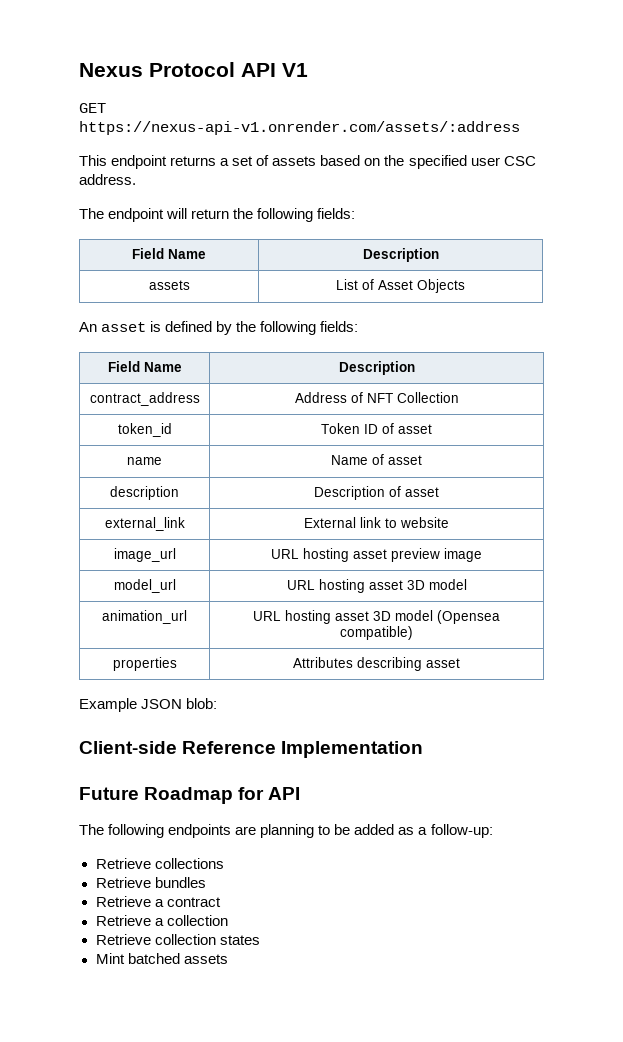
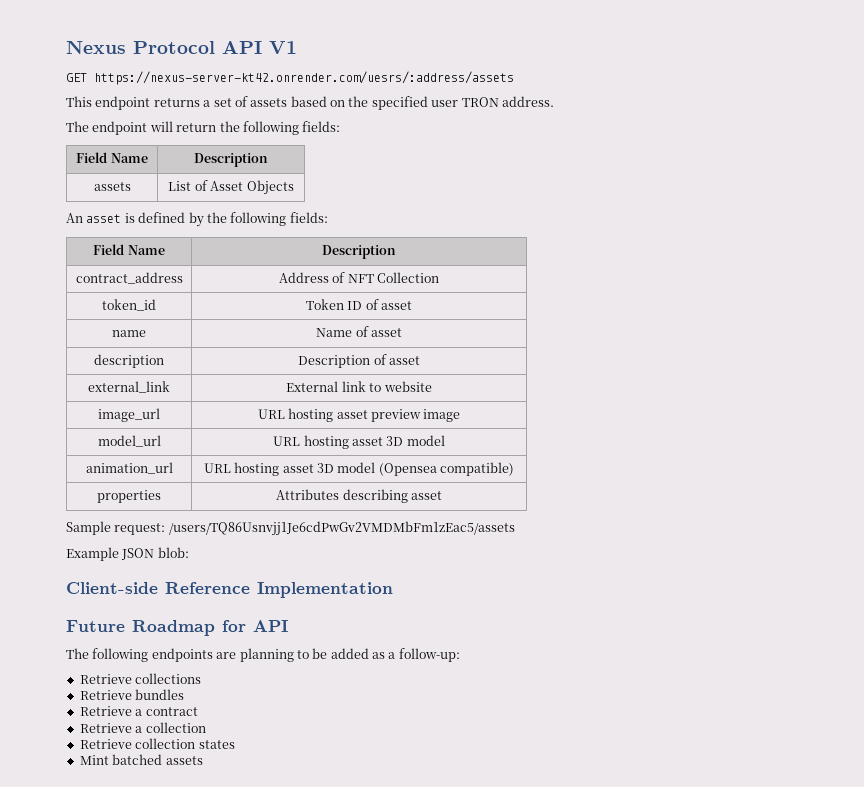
[79,121,520,135] https://nexus-api-v1.onrender.com/assets/:address -> [94,71,514,85] https://nexus-server-kt42.onrender.com/uesrs/:address/assets
[503,156,536,166] CSC -> [461,97,499,107] TRON
(461, 663) none -> [66,521,515,536] // Sample request: /users/TQ86Usnvjj1Je6cdPwGv2VMDMbFm1zEac5/assets

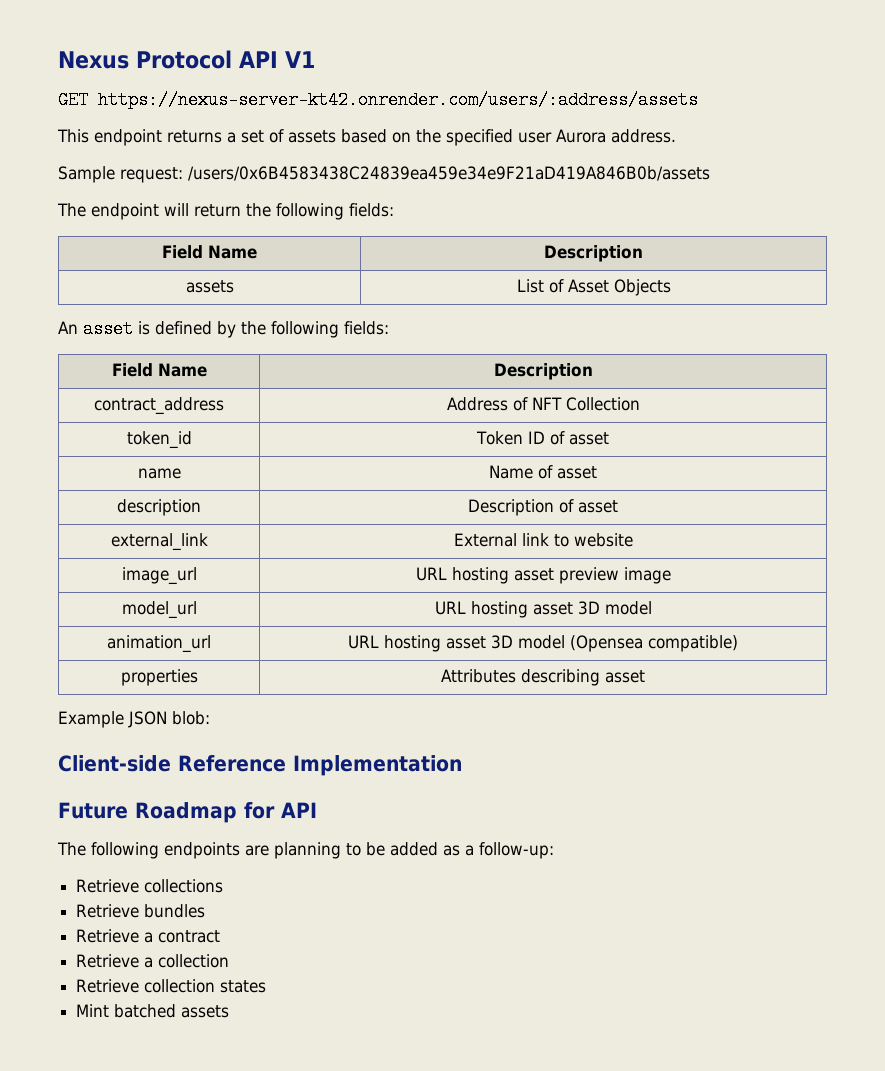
[94,71,514,85] https://nexus-server-kt42.onrender.com/uesrs/:address/assets -> [98,91,698,109] https://nexus-server-kt42.onrender.com/users/:address/assets
[461,97,499,107] TRON -> [556,129,606,143] Aurora
(554, 101) none -> [58,166,710,183] // Sample request: /users/0x6B4583438C24839ea459e34e9F21aD419A846B0b/assets
[66,521,515,536] // Sample request: /users/TQ86Usnvjj1Je6cdPwGv2VMDMbFm1zEac5/assets -> (645, 676) none

